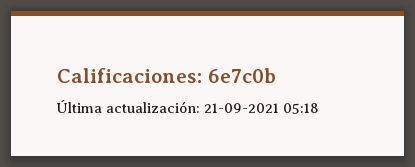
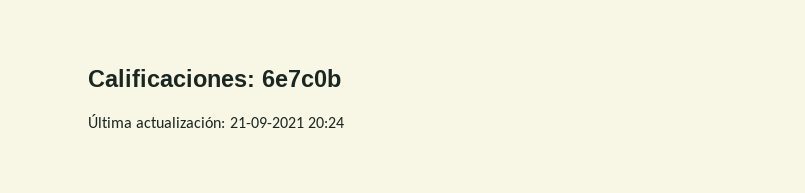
[283,103,319,114] 05:18 -> [307,117,344,128] 20:24

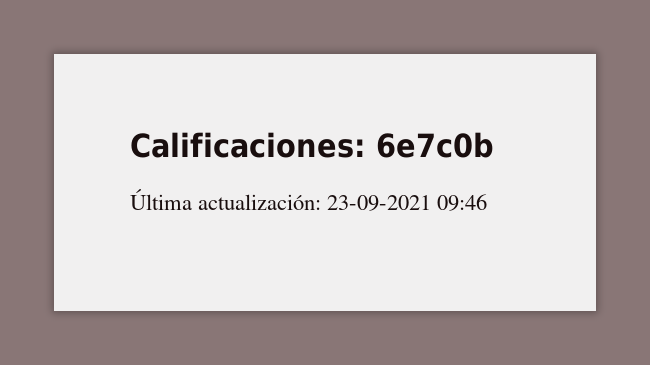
[229,117,344,128] 21-09-2021 20:24 -> [327,194,488,211] 23-09-2021 09:46

